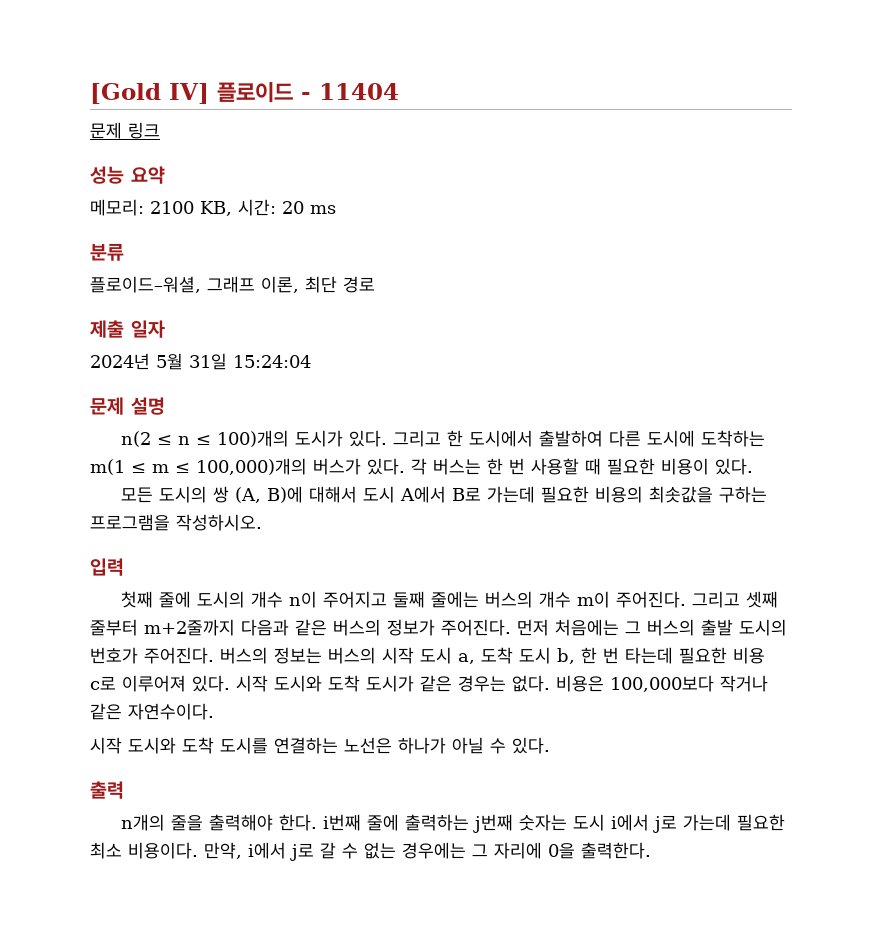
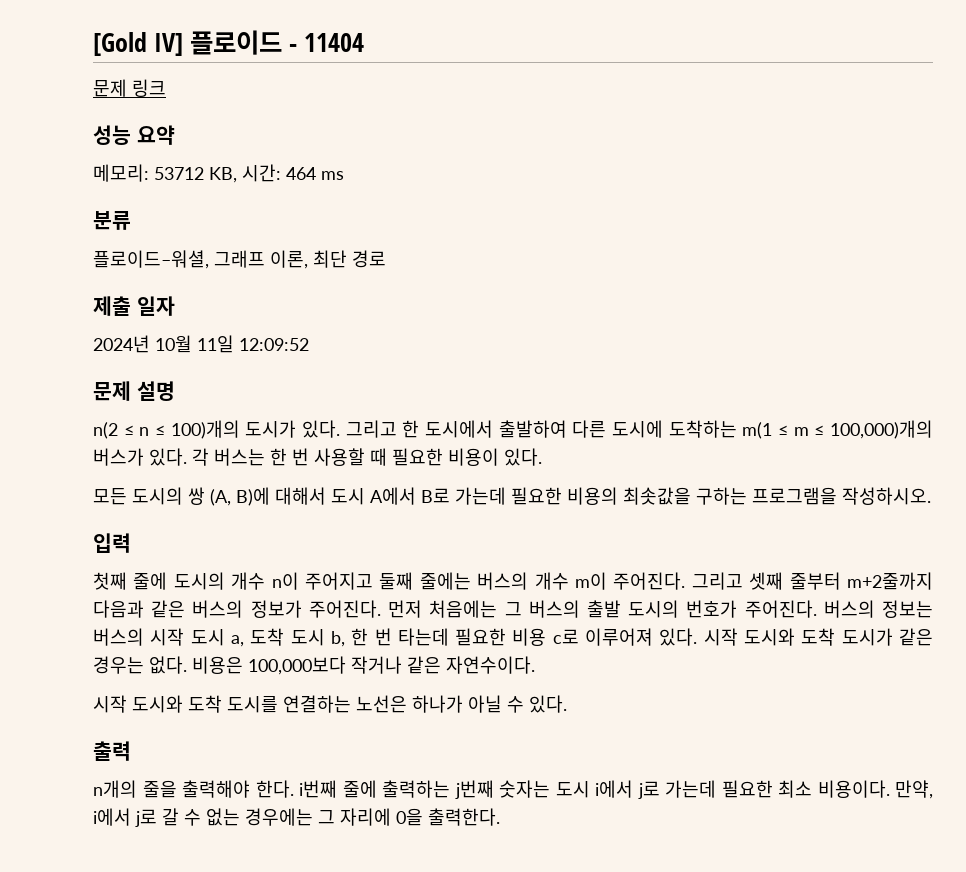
[150,201,194,214] 2100 -> [154,167,204,180] 53712
[282,201,304,214] 20 -> [286,167,316,180] 464
[156,353,311,370] 5월 31일 15:24:04 -> [155,335,309,353] 10월 11일 12:09:52

